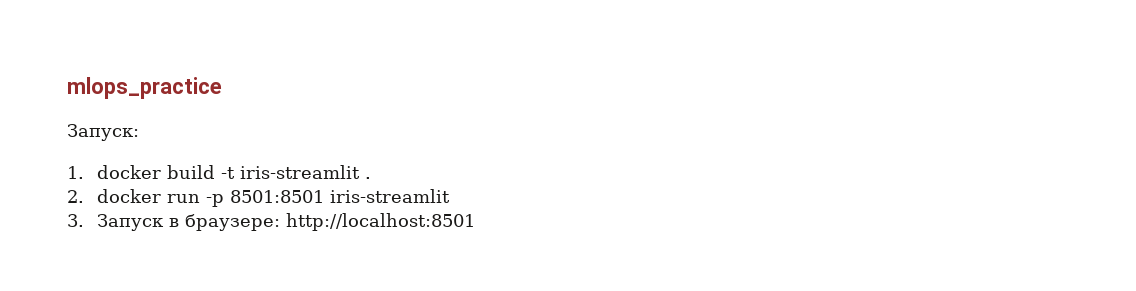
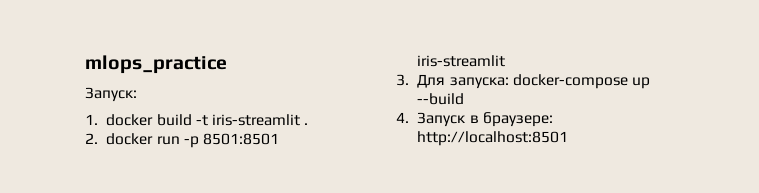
(84, 220) none -> [417,74,651,89] [417,93,465,105] [396,112,409,123] Для запуска: docker-compose up --build // 4.

